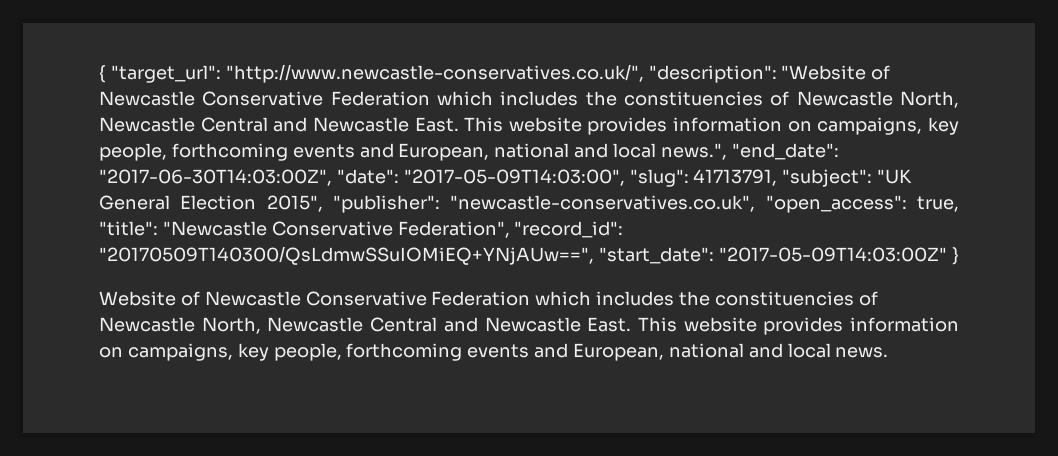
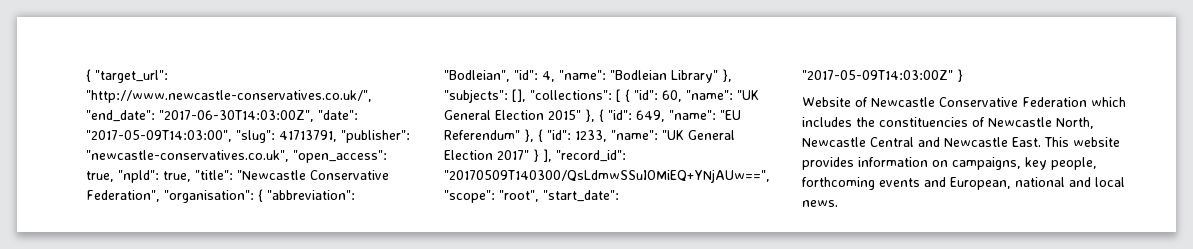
[648,65,891,83] [99,91,959,108] [99,117,959,135] [99,143,727,161] "description": "Website of Newcastle Conservative Federation which includes the constituencies of Newcastle North, Newcastle Central and Newcastle East. This website provides information on campaigns, key people, forthcoming events and European, national and local news.", -> (372, 96) none
[782,169,913,187] [99,195,323,212] "subject": "UK General Election 2015", -> (337, 136) none
(959, 204) none -> [118,170,191,183] "npld": true,
[514,221,624,238] [99,246,594,265] "record_id": "20170509T140300/QsLdmwSSuIOMiEQ+YNjAUw==", -> [164,189,355,203] [444,69,732,83] [444,89,759,103] [444,109,741,122] [444,129,735,142] [444,149,626,162] [444,169,770,183] [444,190,539,203] "organisation": { "abbreviation": "Bodleian", "id": 4, "name": "Bodleian Library" }, "subjects": [], "collections": [ { "id": 60, "name": "UK General Election 2015" }, { "id": 649, "name": "EU Referendum" }, { "id": 1233, "name": "UK General Election 2017" } ], "record_id": "20170509T140300/QsLdmwSSuIOMiEQ+YNjAUw==", "scope": "root",

